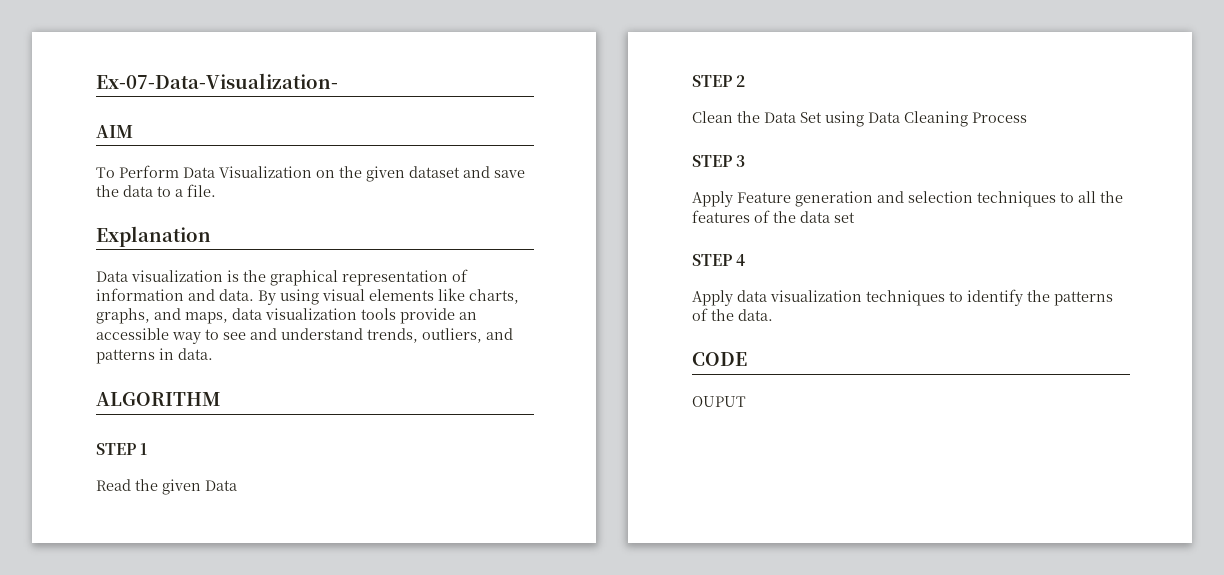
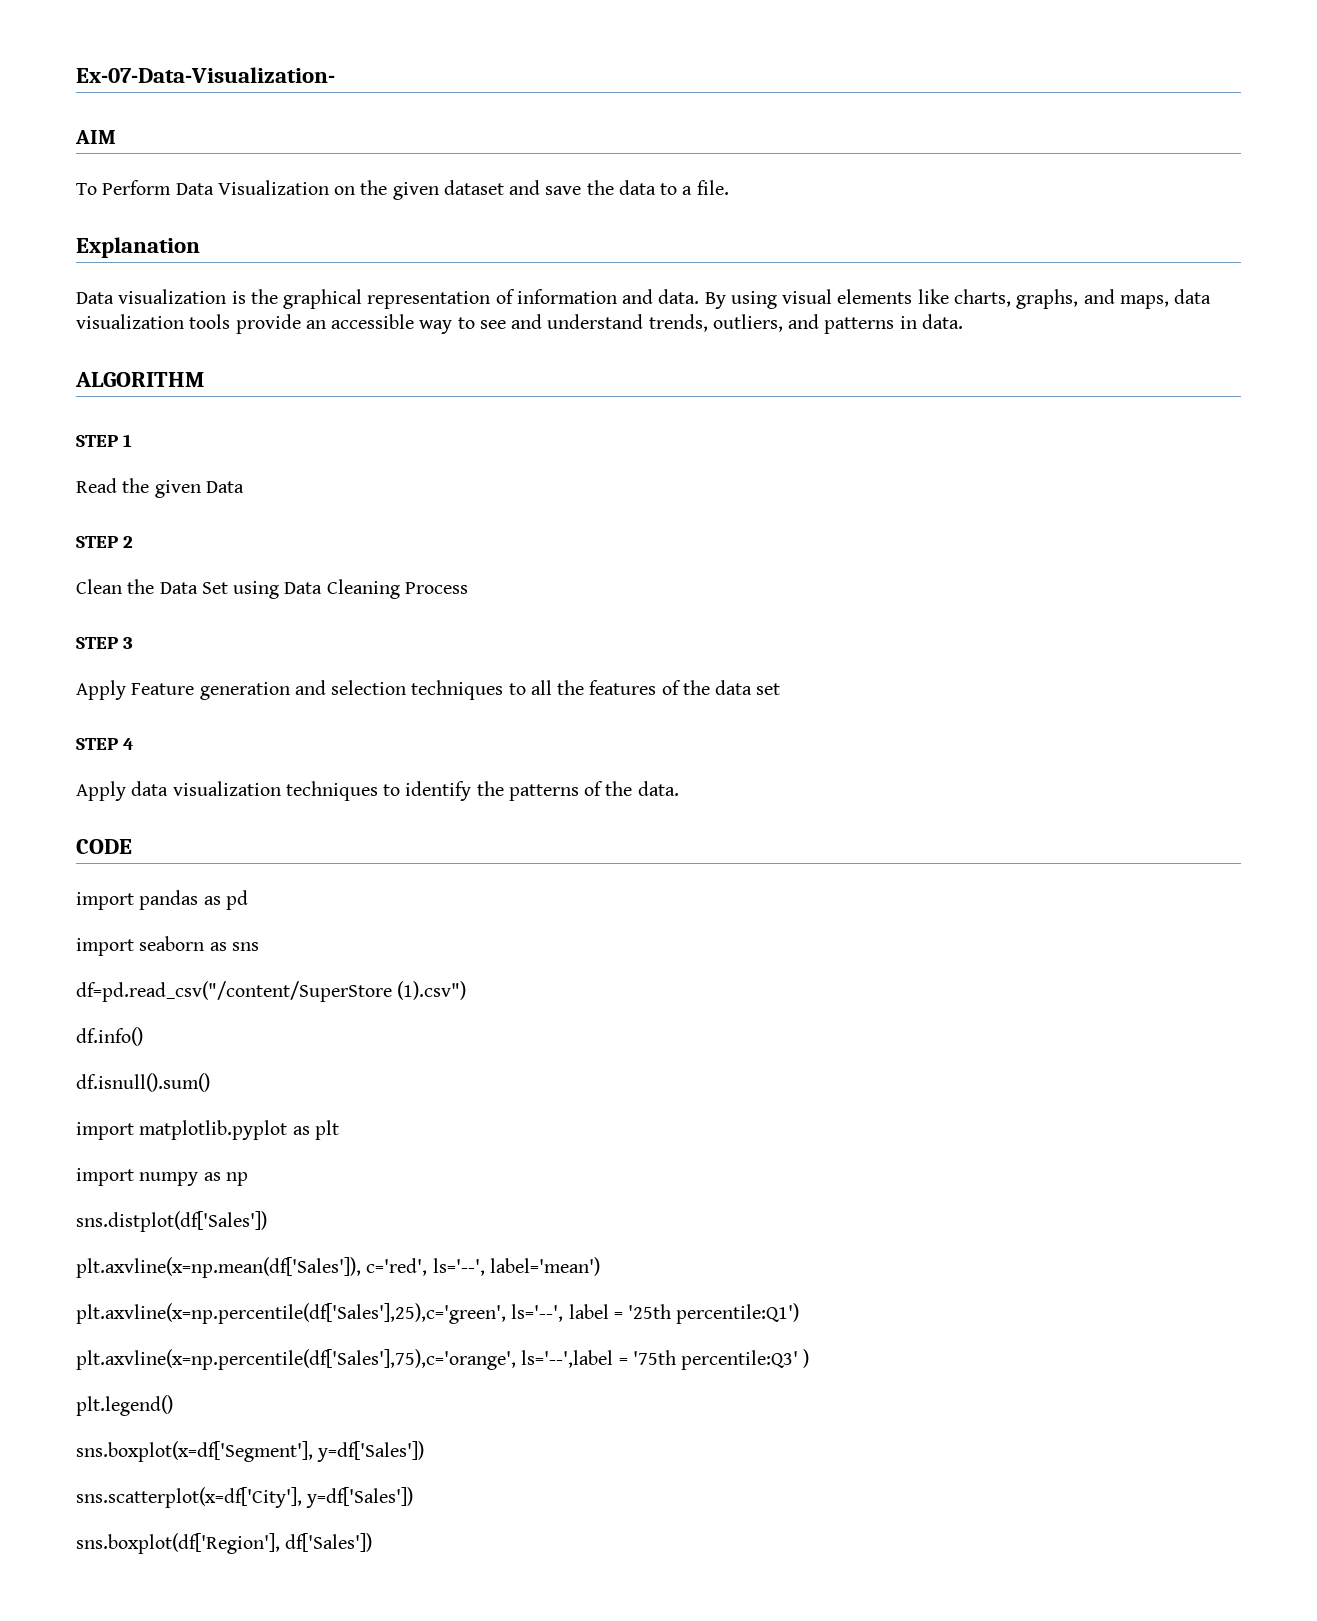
[692,396,746,407] OUPUT -> [76,890,248,910] [76,936,259,956] [76,981,467,1002] [76,1027,143,1046] [76,1073,210,1092] [76,1120,339,1140] [76,1168,248,1186] [76,1211,267,1232] [76,1257,600,1278] [76,1303,800,1324] [76,1349,810,1370] [76,1395,173,1416] [76,1441,425,1462] [76,1487,414,1508] [76,1533,373,1554] import pandas as pd // import seaborn as sns // df=pd.read_csv("/content/SuperStore (1).csv") // df.info() // df.isnull().sum() // import matplotlib.pyplot as plt // import numpy as np // sns.distplot(df['Sales']) // plt.axvline(x=np.mean(df['Sales']), c='red', ls='--', label='mean') // plt.axvline(x=np.percentile(df['Sales'],25),c='green', ls='--', label = '25th percentile:Q1') // plt.axvline(x=np.percentile(df['Sales'],75),c='orange', ls='--',label = '75th percentile:Q3' ) // plt.legend() // sns.boxplot(x=df['Segment'], y=df['Sales']) // sns.scatterplot(x=df['City'], y=df['Sales']) // sns.boxplot(df['Region'], df['Sales'])

